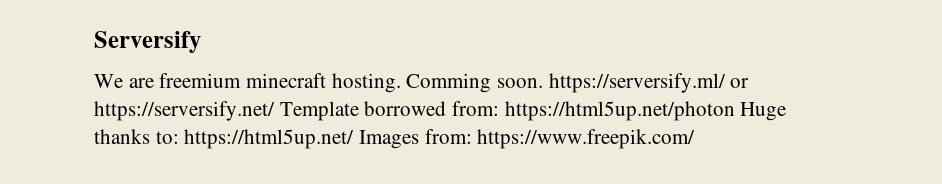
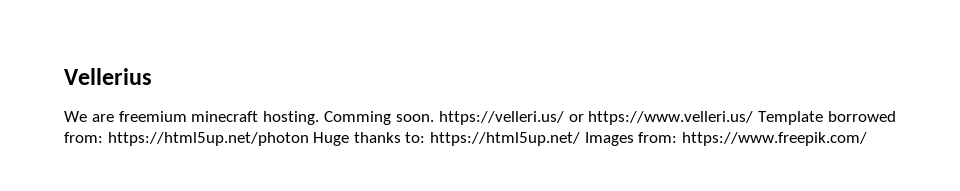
[94,31,201,53] Serversify -> [64,68,152,85] Vellerius
[548,73,750,93] [94,101,275,121] https://serversify.ml/ or https://serversify.net/ -> [438,111,754,125] https://velleri.us/ or https://www.velleri.us/

